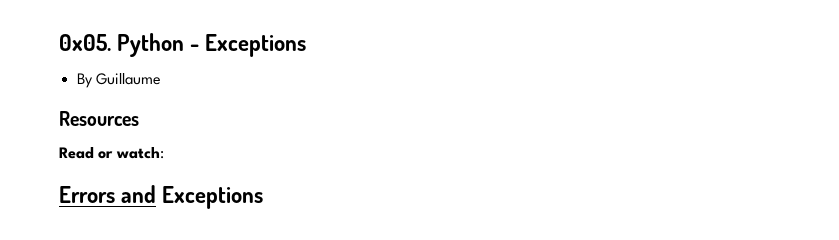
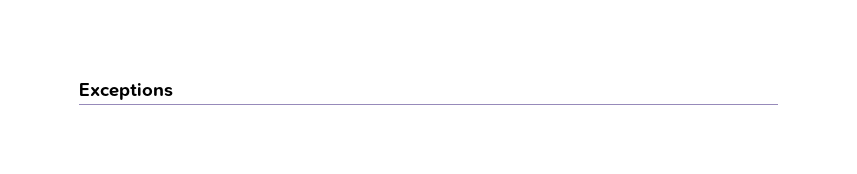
[59,33,307,57] [76,73,161,88] [59,111,139,126] [59,147,164,159] [59,185,157,203] 0x05. Python - Exceptions // By Guillaume // Resources // Read or watch: // Errors and -> (79, 91) none

